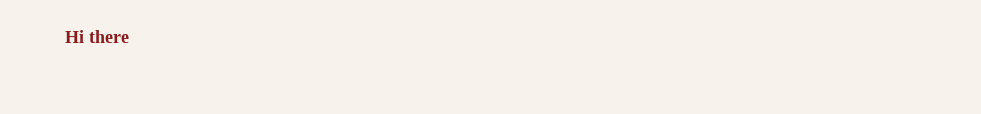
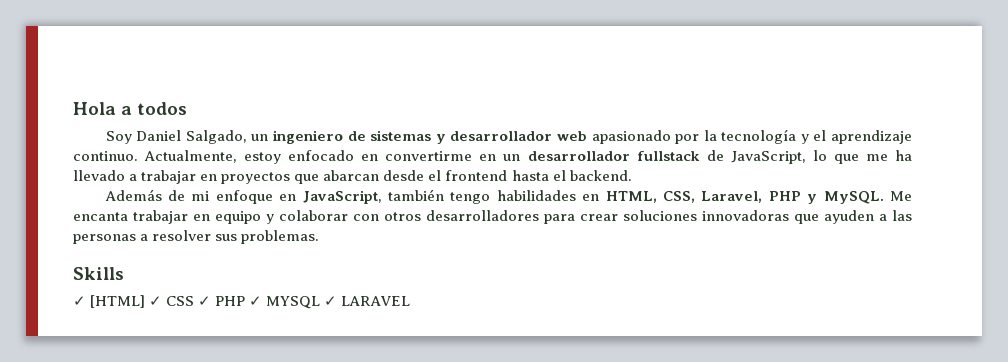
[65,30,129,43] Hi there -> [73,102,188,115] [105,129,913,144] [73,150,913,164] [73,170,632,184] [104,189,913,204] [73,210,912,224] [73,230,320,244] [73,267,124,280] [73,295,411,309] Hola a todos // Soy Daniel Salgado, un ingeniero de sistemas y desarrollador web apasionado por la tecnología y el aprendizaje continuo. Actualmente, estoy enfocado en convertirme en un desarrollador fullstack de JavaScript, lo que me ha llevado a trabajar en proyectos que abarcan desde el frontend hasta el backend. // Además de mi enfoque en JavaScript, también tengo habilidades en HTML, CSS, Laravel, PHP y MySQL. Me encanta trabajar en equipo y colaborar con otros desarrolladores para crear soluciones innovadoras que ayuden a las personas a resolver sus problemas. // Skills // ✓ [HTML] ✓ CSS ✓ PHP ✓ MYSQL ✓ LARAVEL

